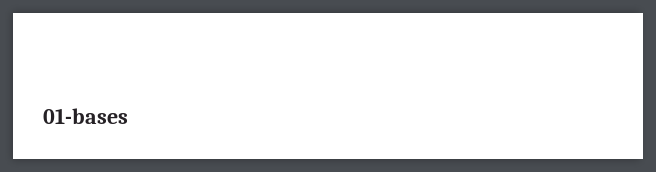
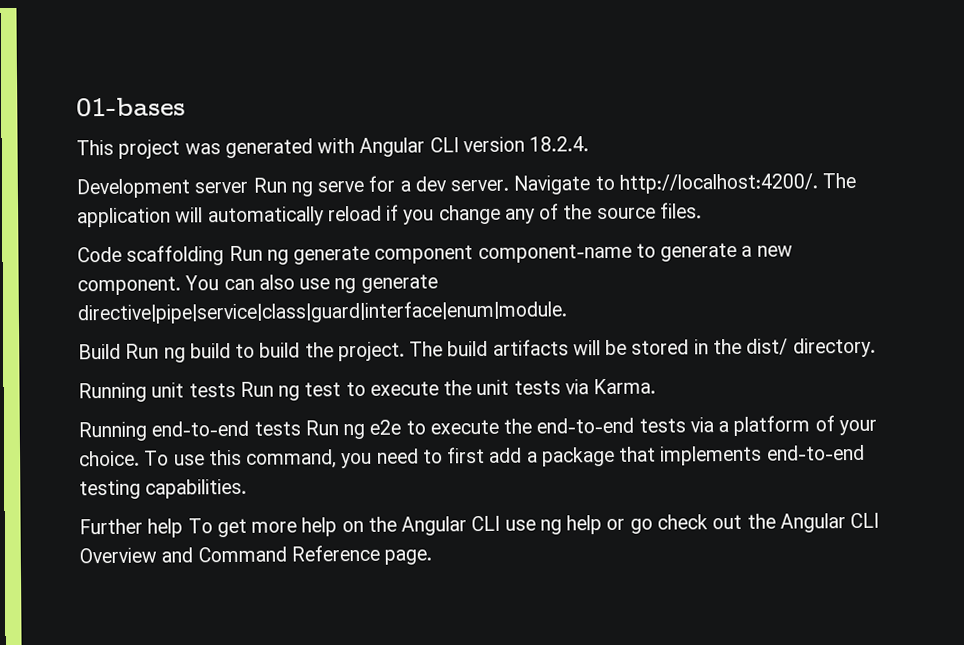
(128, 116) none -> [76,136,590,159] [76,172,857,199] [77,202,702,228] [77,242,793,266] [77,274,438,296] [77,300,567,325] [78,337,876,363] [78,378,657,403] [78,415,877,442] [79,444,865,469] [79,478,248,500] [79,512,880,538] [79,544,433,565] // This project was generated with Angular CLI version 18.2.4. // Development server Run ng serve for a dev server. Navigate to http://localhost:4200/. The application will automatically reload if you change any of the source files. // Code scaffolding Run ng generate component component-name to generate a new component. You can also use ng generate directive|pipe|service|class|guard|interface|enum|module. // Build Run ng build to build the project. The build artifacts will be stored in the dist/ directory. // Running unit tests Run ng test to execute the unit tests via Karma. // Running end-to-end tests Run ng e2e to execute the end-to-end tests via a platform of your choice. To use this command, you need to first add a package that implements end-to-end testing capabilities. // Further help To get more help on the Angular CLI use ng help or go check out the Angular CLI Overview and Command Reference page.

